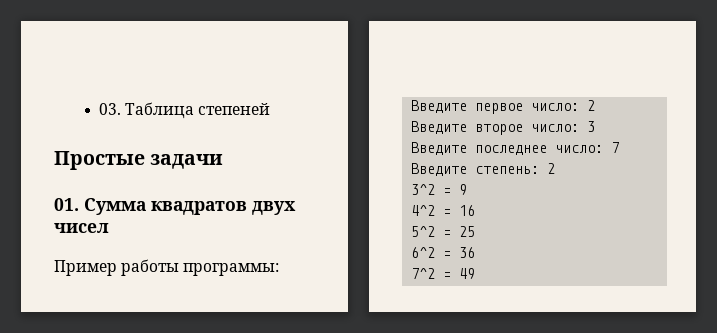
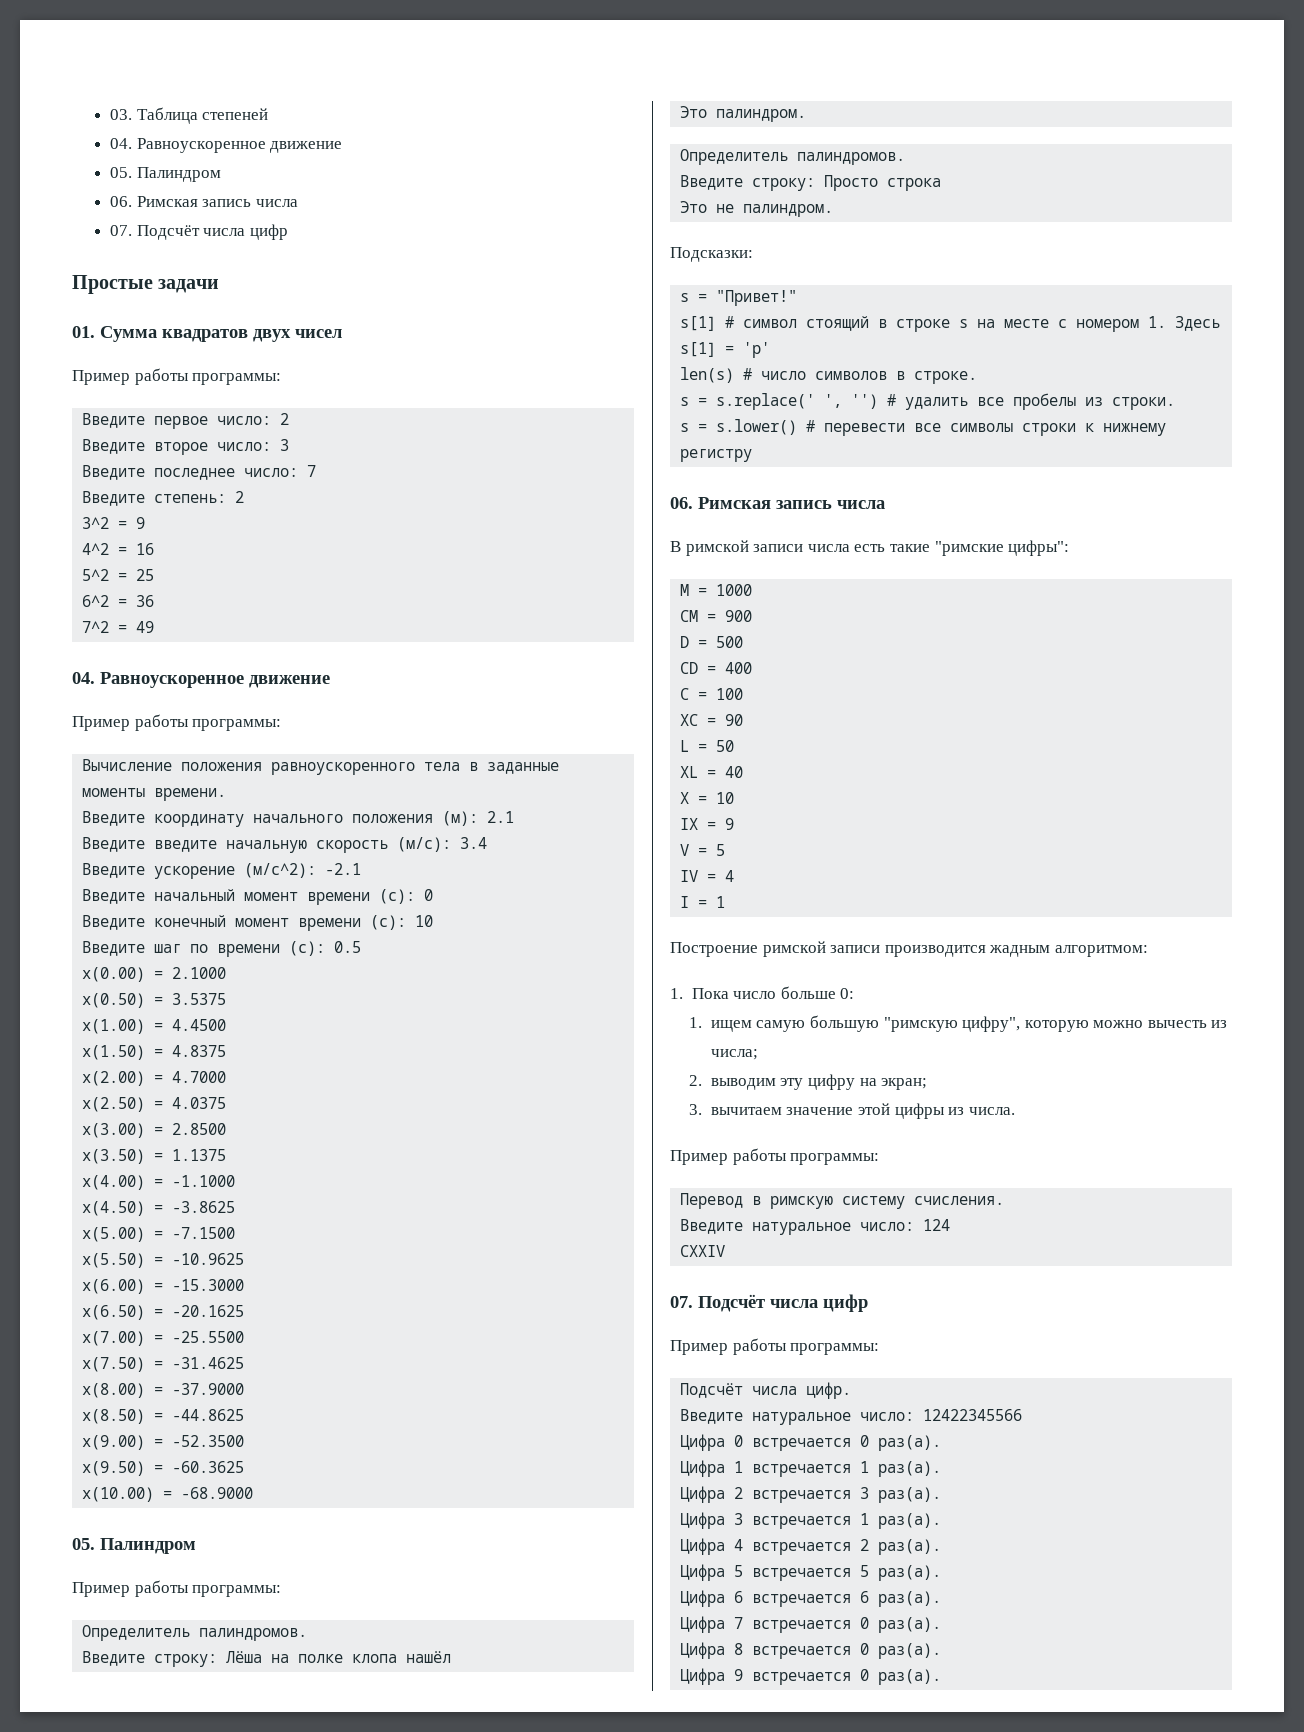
(271, 109) none -> [109,138,343,153] [109,167,221,182] [109,196,298,207] [109,224,288,240] // 04. Равноускоренное движение // 05. Палиндром // 06. Римская запись числа // 07. Подсчёт числа цифр
(476, 273) none -> [72,672,330,688] [72,714,282,731] [82,759,560,775] [82,788,227,801] [82,811,515,827] [82,837,488,853] [82,863,362,879] [82,889,434,905] [82,915,434,931] [82,941,362,957] [82,967,227,982] [82,993,227,1008] [82,1019,227,1034] [82,1045,227,1060] [82,1071,227,1086] [82,1097,227,1112] [82,1123,227,1138] [82,1149,227,1164] [82,1175,236,1190] [82,1201,236,1216] [82,1227,236,1242] [82,1253,245,1268] [82,1279,245,1294] [82,1305,245,1320] [82,1331,245,1346] [82,1357,245,1372] [82,1383,245,1398] [82,1409,245,1424] [82,1435,245,1450] [82,1461,245,1476] [82,1487,254,1502] [72,1538,196,1554] [72,1580,282,1597] [82,1625,308,1641] [82,1651,452,1667] [680,106,807,122] [680,149,906,165] [680,175,942,191] [680,201,834,217] [670,247,753,262] [680,290,798,306] [680,316,1221,332] [680,342,771,358] [680,367,978,384] [680,393,1176,410] [680,419,1167,436] [680,449,753,462] [670,497,885,509] [670,540,1070,556] [680,584,753,596] [680,610,753,622] [680,636,744,648] [680,662,753,674] [680,688,744,700] [680,714,744,726] [680,740,735,752] [680,766,744,778] [680,792,735,804] [680,818,735,830] [680,844,726,856] [680,870,735,882] [680,896,726,908] [670,941,1148,957] [670,986,855,999] [689,1015,1228,1032] [710,1049,758,1060] [689,1074,928,1090] [689,1103,1015,1119] [670,1148,880,1165] [680,1193,1005,1209] [680,1219,951,1235] [680,1245,726,1257] [670,1294,868,1312] [670,1338,880,1355] [680,1382,852,1399] [680,1409,1023,1425] [680,1434,942,1451] [680,1460,942,1477] [680,1486,942,1503] [680,1512,942,1529] [680,1538,942,1555] [680,1564,942,1581] [680,1590,942,1607] [680,1616,942,1633] [680,1642,942,1659] [680,1668,942,1685] // 04. Равноускоренное движение // Пример работы программы: // Вычисление положения равноускоренного тела в заданные моменты времени. // Введите координату начального положения (м): 2.1 // Введите введите начальную скорость (м/с): 3.4 // Введите ускорение (м/с^2): -2.1 // Введите начальный момент времени (с): 0 // Введите конечный момент времени (с): 10 // Введите шаг по времени (с): 0.5 // x(0.00) = 2.1000 // x(0.50) = 3.5375 // x(1.00) = 4.4500 // x(1.50) = 4.8375 // x(2.00) = 4.7000 // x(2.50) = 4.0375 // x(3.00) = 2.8500 // x(3.50) = 1.1375 // x(4.00) = -1.1000 // x(4.50) = -3.8625 // x(5.00) = -7.1500 // x(5.50) = -10.9625 // x(6.00) = -15.3000 // x(6.50) = -20.1625 // x(7.00) = -25.5500 // x(7.50) = -31.4625 // x(8.00) = -37.9000 // x(8.50) = -44.8625 // x(9.00) = -52.3500 // x(9.50) = -60.3625 // x(10.00) = -68.9000 // 05. Палиндром // Пример работы программы: // Определитель палиндромов. // Введите строку: Лёша на полке клопа нашёл // Это палиндром. // Определитель палиндромов. // Введите строку: Просто строка // Это не палиндром. // Подсказки: // s = "Привет!" // s[1] # символ стоящий в строке s на месте с номером 1. Здесь s[1] = 'р' // len(s) # число символов в строке. // s = s.replace(' ', '') # удалить все пробелы из строки. // s = s.lower() # перевести все символы строки к нижнему регистру // 06. Римская запись числа // В римской записи числа есть такие "римские цифры": // M = 1000 // CM = 900 // D = 500 // CD = 400 // C = 100 // XC = 90 // L = 50 // XL = 40 // X = 10 // IX = 9 // V = 5 // IV = 4 // I = 1 // Построение римской записи производится жадным алгоритмом: // 1. Пока число больше 0: // 1. ищем самую большую "римскую цифру", которую можно вычесть из числа; // 2. выводим эту цифру на экран; // 3. вычитаем значение этой цифры из числа. // Пример работы программы: // Перевод в римскую систему счисления. // Введите натуральное число: 124 // CXXIV // 07. Подсчёт числа цифр // Пример работы программы: // Подсчёт числа цифр. // Введите натуральное число: 12422345566 // Цифра 0 встречается 0 раз(а). // Цифра 1 встречается 1 раз(а). // Цифра 2 встречается 3 раз(а). // Цифра 3 встречается 1 раз(а). // Цифра 4 встречается 2 раз(а). // Цифра 5 встречается 5 раз(а). // Цифра 6 встречается 6 раз(а). // Цифра 7 встречается 0 раз(а). // Цифра 8 встречается 0 раз(а). // Цифра 9 встречается 0 раз(а).

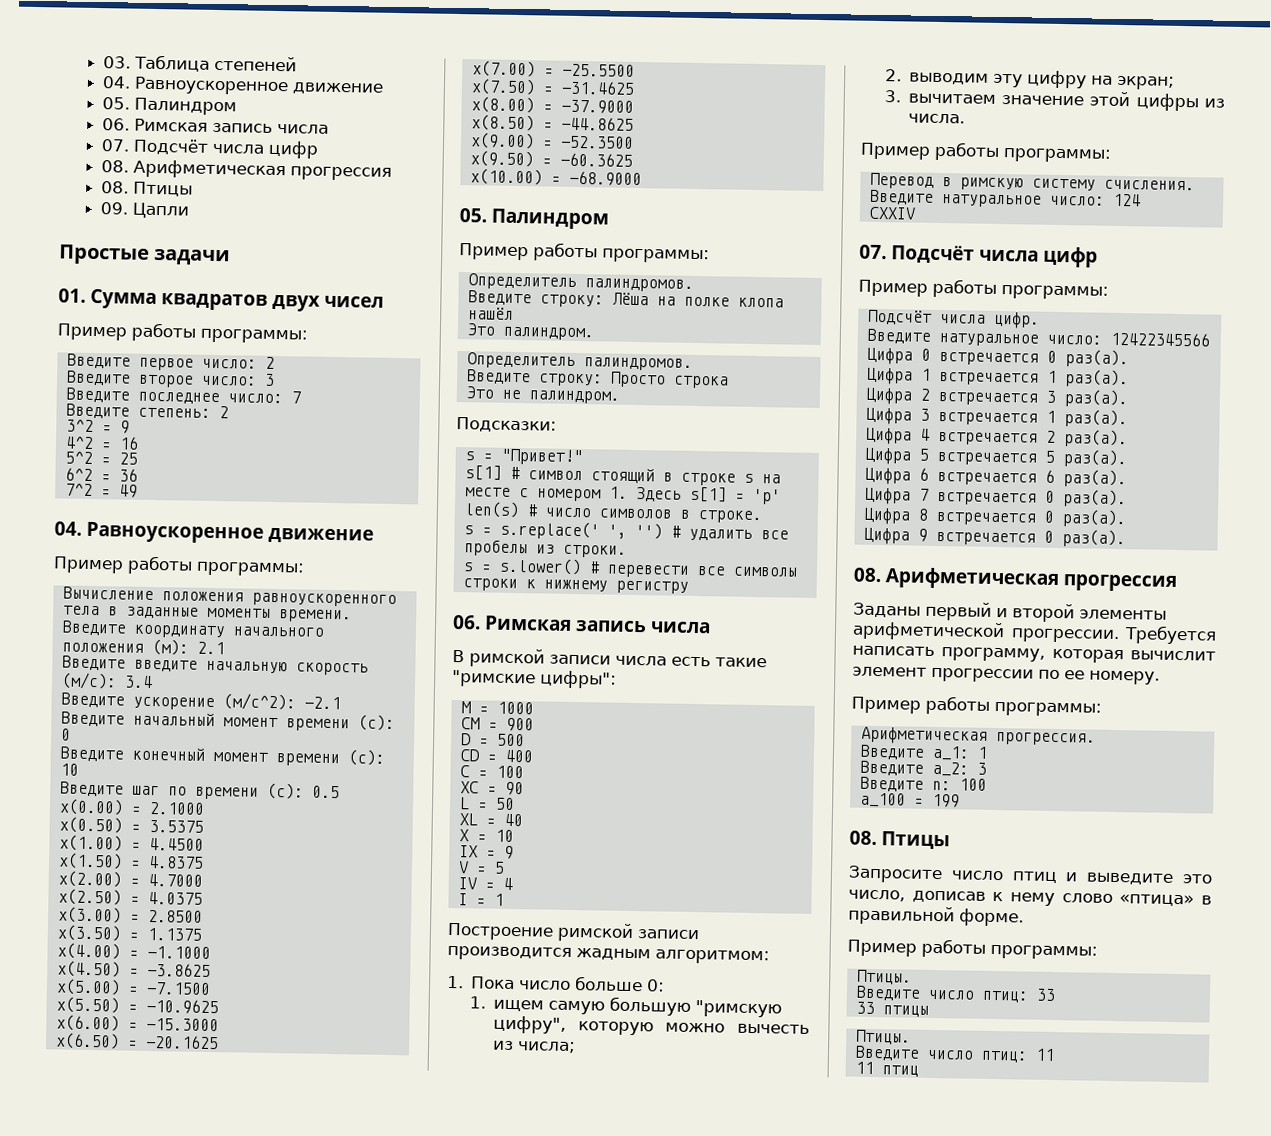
(288, 232) none -> [100,159,392,181] [100,181,193,197] [99,202,189,219] // 08. Арифметическая прогрессия // 08. Птицы // 09. Цапли
(942, 1677) none -> [853,567,1177,592] [853,601,1167,623] [852,620,1217,645] [852,645,1216,664] [852,666,1160,685] [851,695,1102,717] [860,726,1096,746] [859,744,988,761] [859,760,987,777] [859,776,987,792] [859,792,960,808] [849,830,950,850] [848,865,1212,885] [848,889,1212,907] [848,905,1024,927] [847,938,1098,960] [856,969,912,985] [855,985,1056,1003] [855,1001,929,1017] [855,1029,911,1045] [854,1045,1055,1063] [854,1061,919,1077] // 08. Арифметическая прогрессия // Заданы первый и второй элементы арифметической прогрессии. Требуется написать программу, которая вычислит элемент прогрессии по ее номеру. // Пример работы программы: // Арифметическая прогрессия. // Введите a_1: 1 // Введите a_2: 3 // Введите n: 100 // a_100 = 199 // 08. Птицы // Запросите число птиц и выведите это число, дописав к нему слово «птица» в правильной форме. // Пример работы программы: // Птицы. // Введите число птиц: 33 // 33 птицы // Птицы. // Введите число птиц: 11 // 11 птиц

